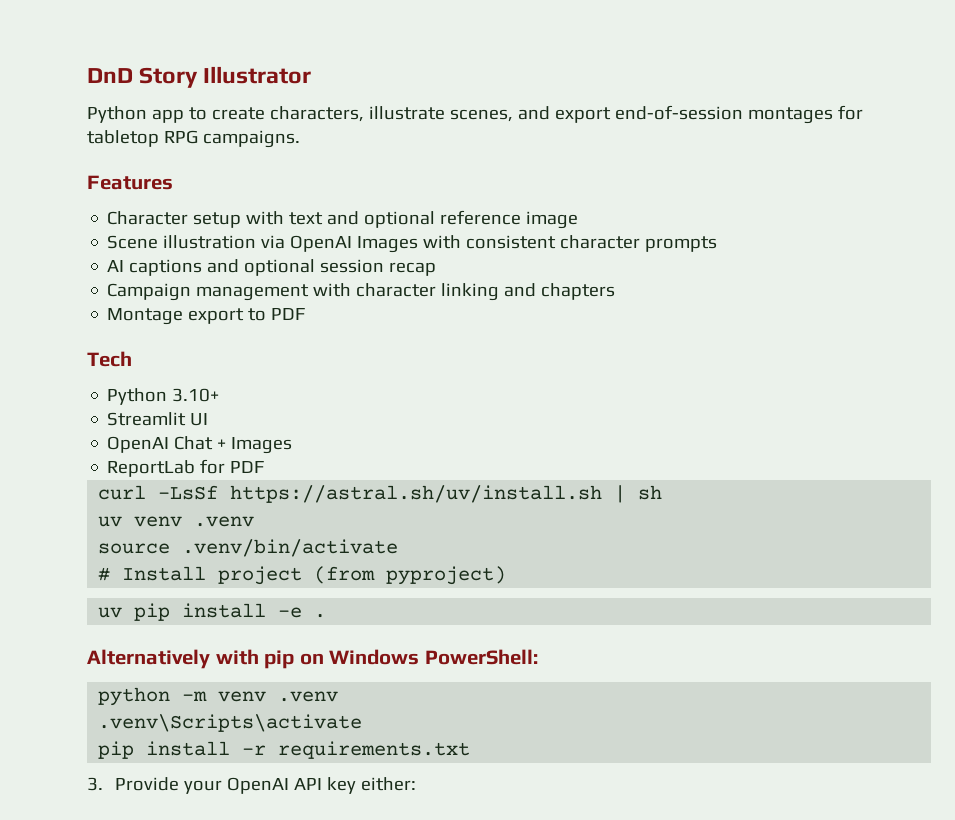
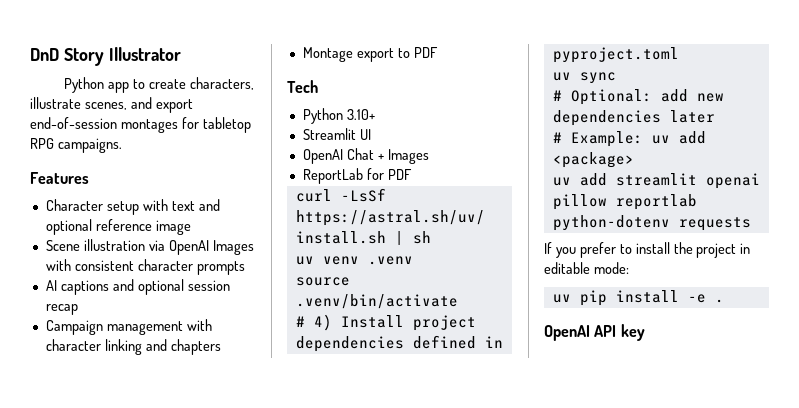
(111, 574) none -> [313,314,332,331] 4)
[314,566,507,585] (from pyproject) -> [295,335,503,352] [552,47,679,63] [552,72,616,84] [552,89,724,105] [552,110,715,126] [552,131,706,147] [552,152,634,168] [552,173,760,189] [552,194,697,210] [552,215,751,231] [544,242,751,258] [544,262,629,274] dependencies defined in pyproject.toml // uv sync // # Optional: add new dependencies later // # Example: uv add <package> // uv add streamlit openai pillow reportlab python-dotenv requests // If you prefer to install the project in editable mode:
[87,649,538,669] [98,687,339,706] [98,714,363,732] [98,741,471,759] [87,777,223,794] Alternatively with pip on Windows PowerShell: // python -m venv .venv // .venv\Scripts\activate // pip install -r requirements.txt // 3. Provide your -> (724, 301) none
[361,777,417,791] either: -> (645, 332) none

